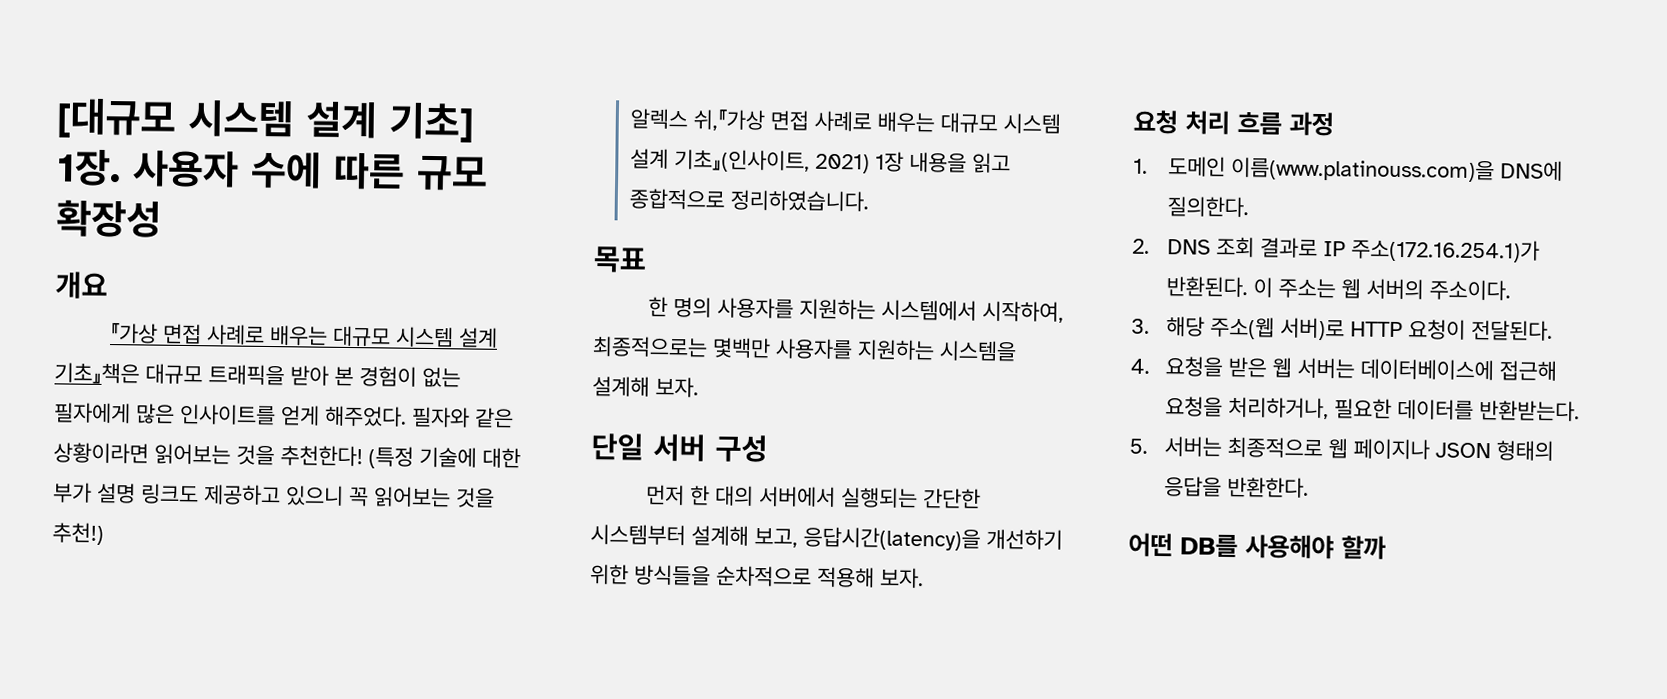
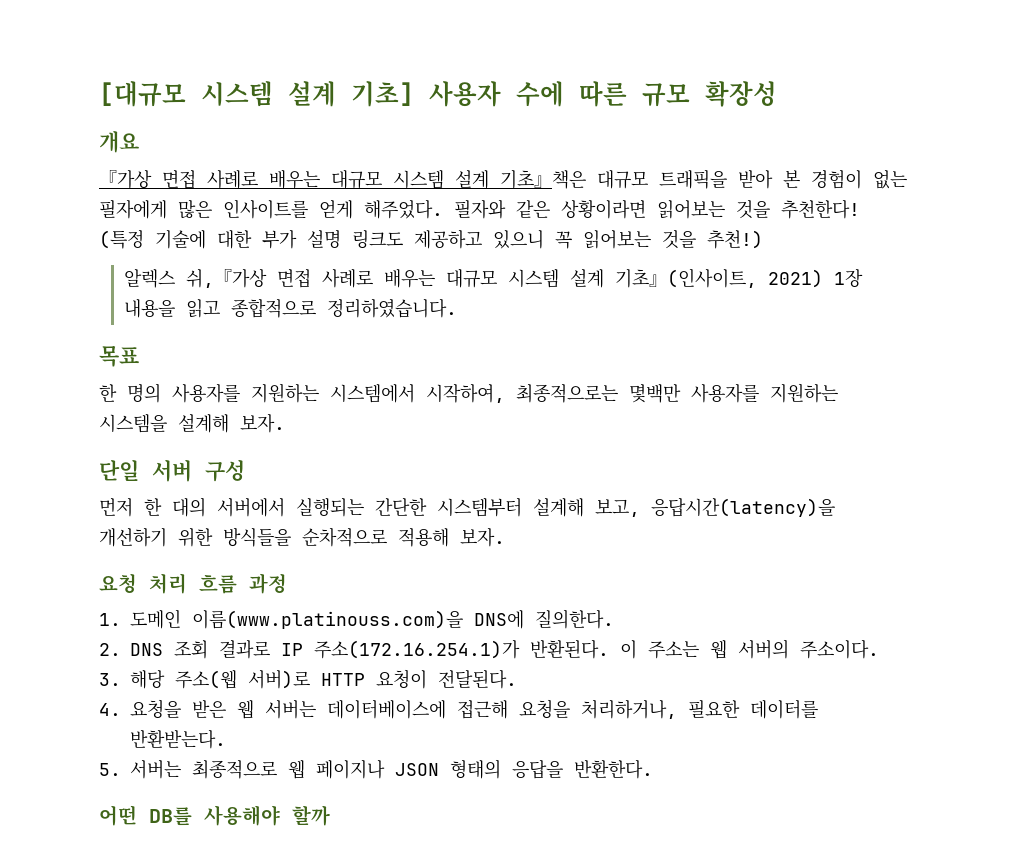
[56,149,121,187] 1장. -> (414, 94) none

